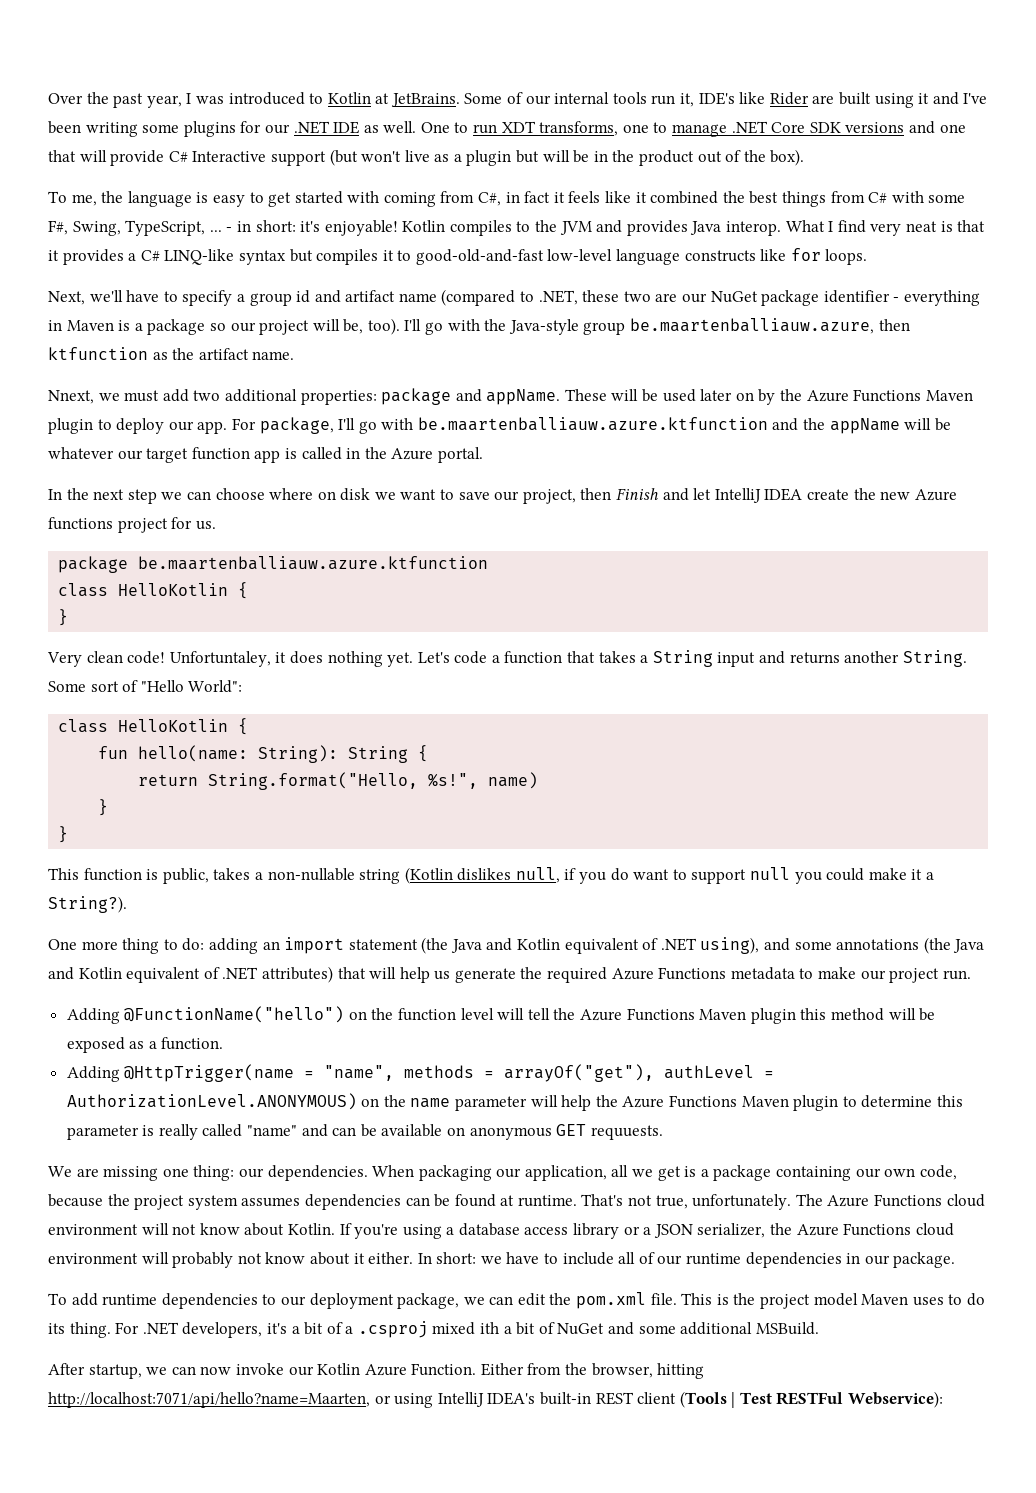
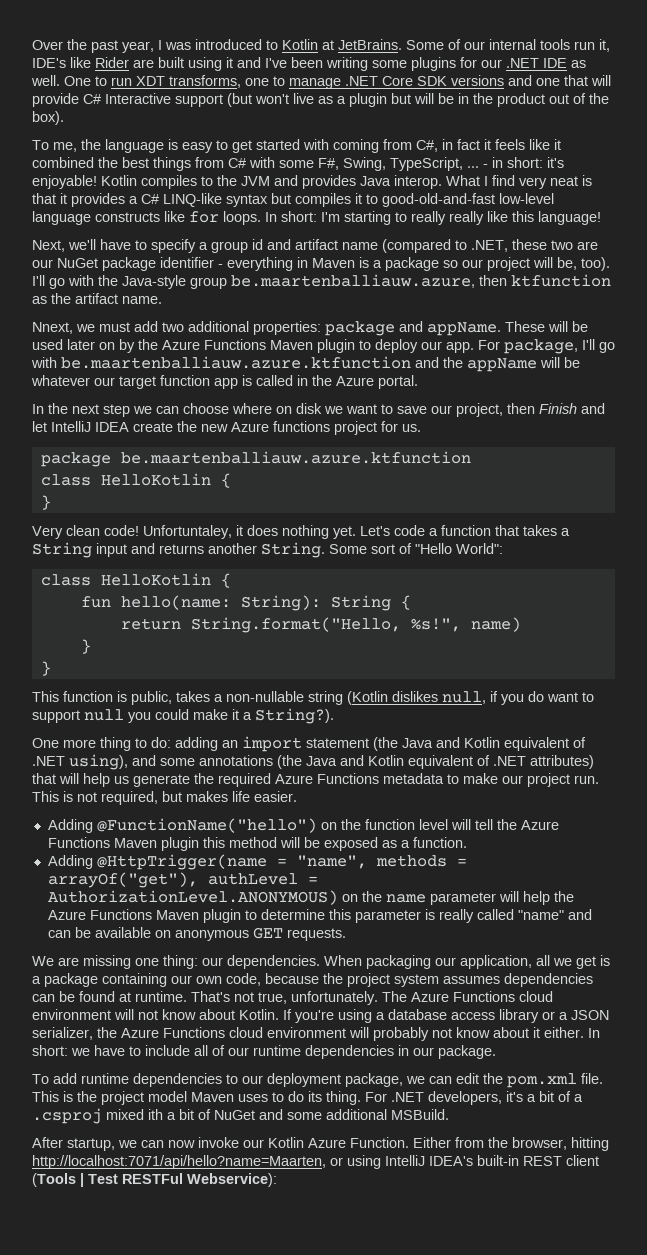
(868, 257) none -> [265,211,601,225] In short: I'm starting to really really like this language!
(971, 975) none -> [32,791,297,805] This is not required, but makes life easier.
[590,1125,663,1140] requuests. -> [286,928,346,941] requests.

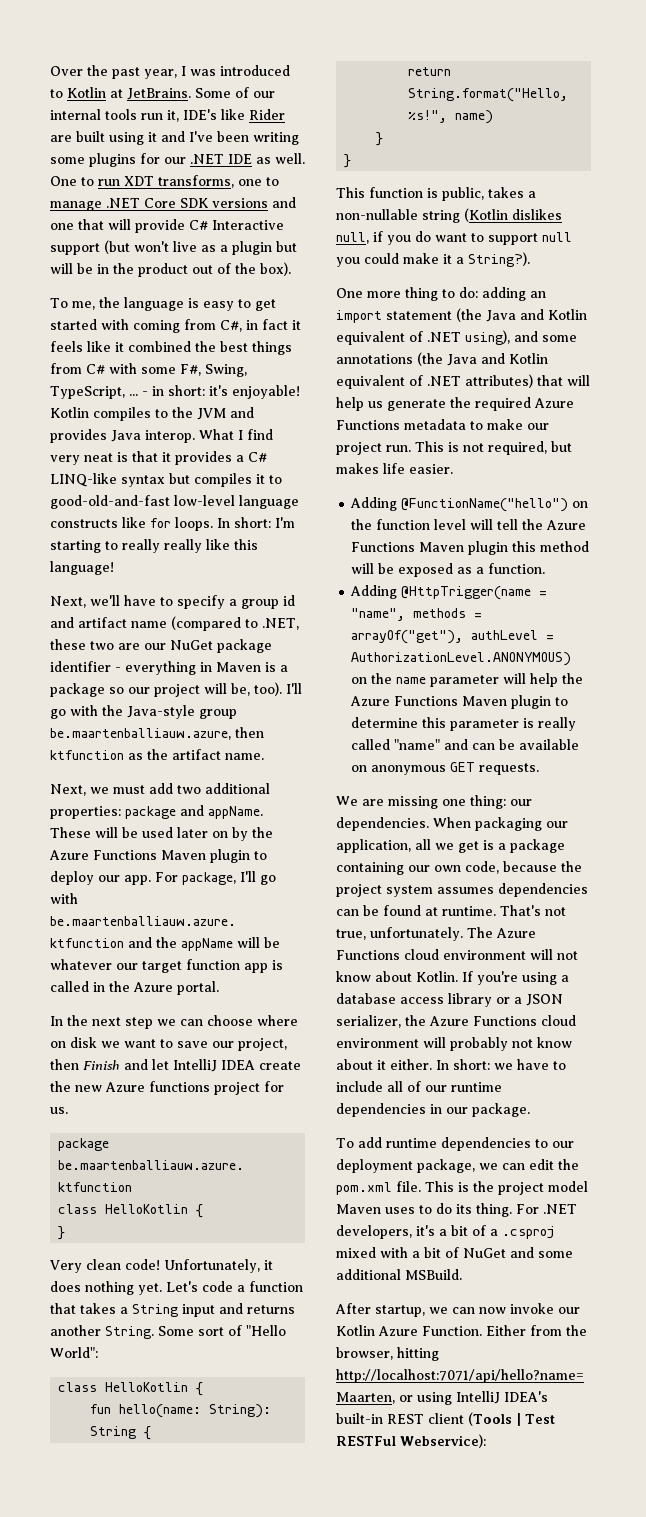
[32,322,73,334] Nnext, -> [50,784,86,796] Next,
[143,525,232,539] Unfortuntaley, -> [164,1259,260,1273] Unfortunately,
[148,1109,163,1120] ith -> [380,1247,408,1258] with

